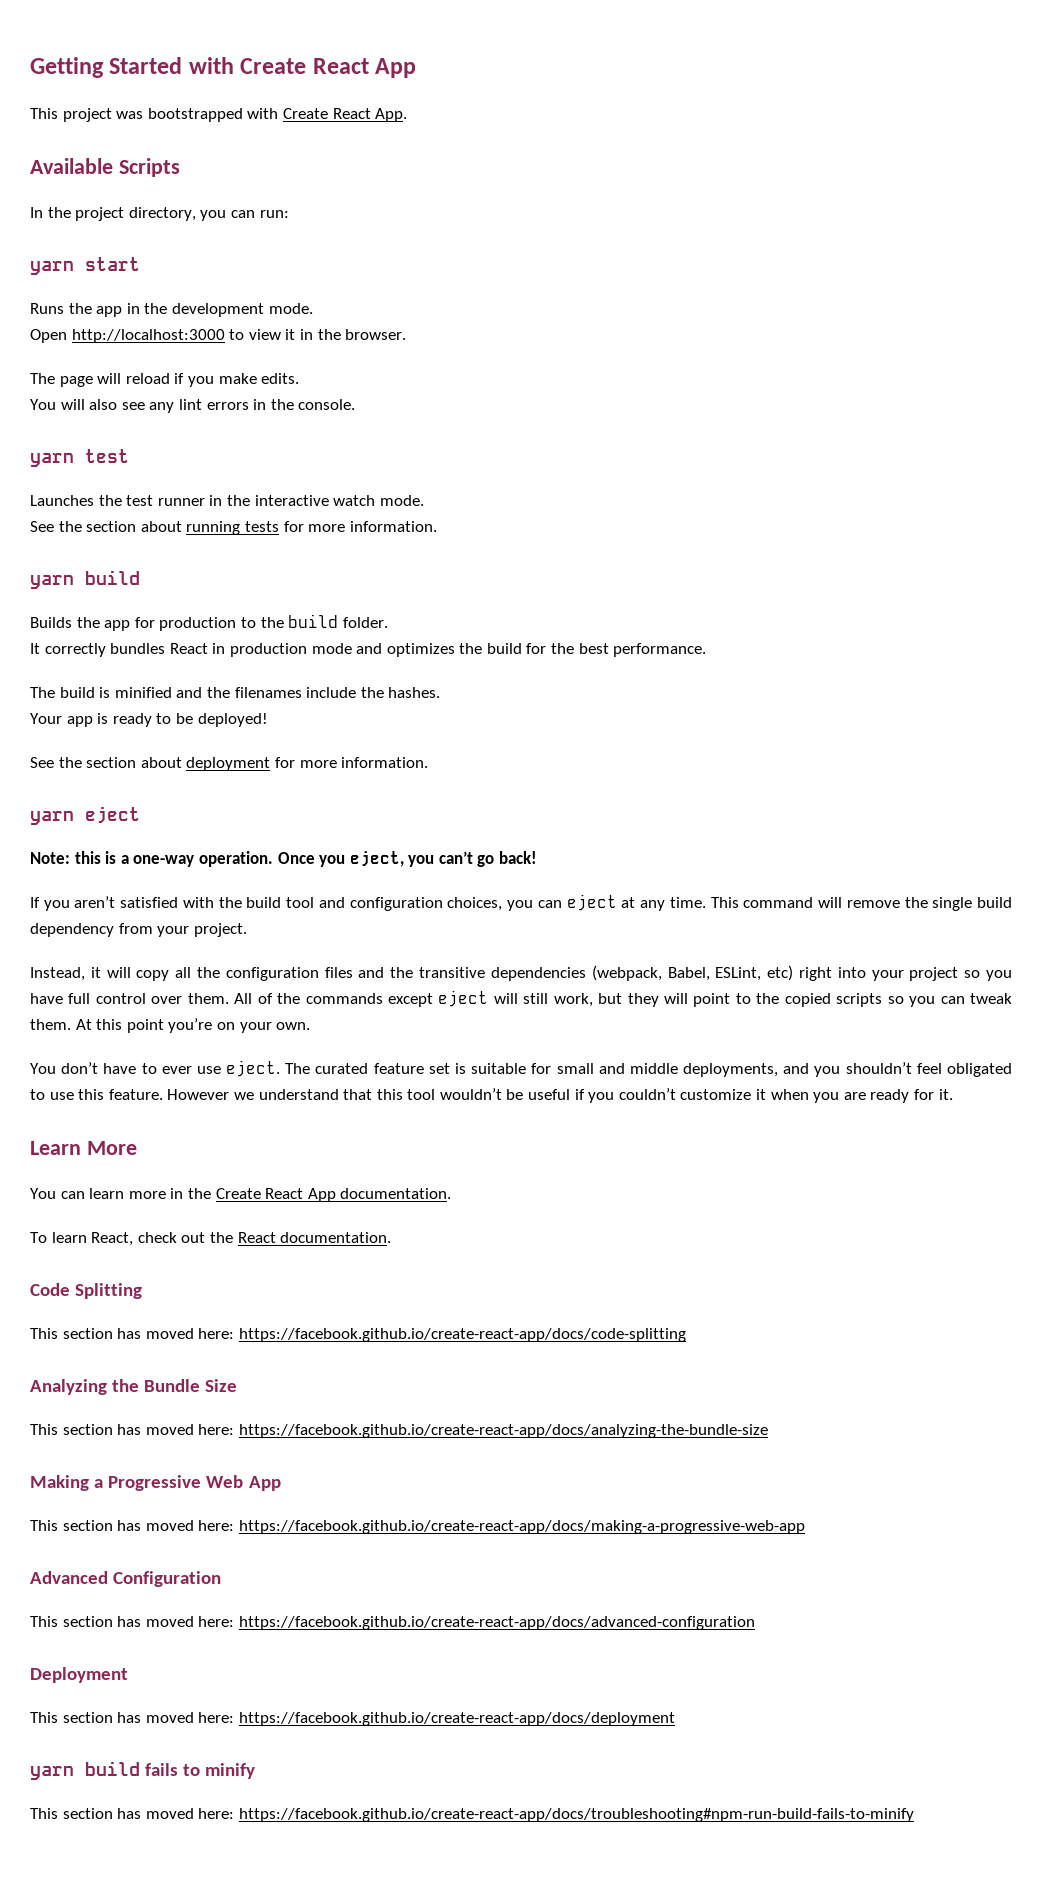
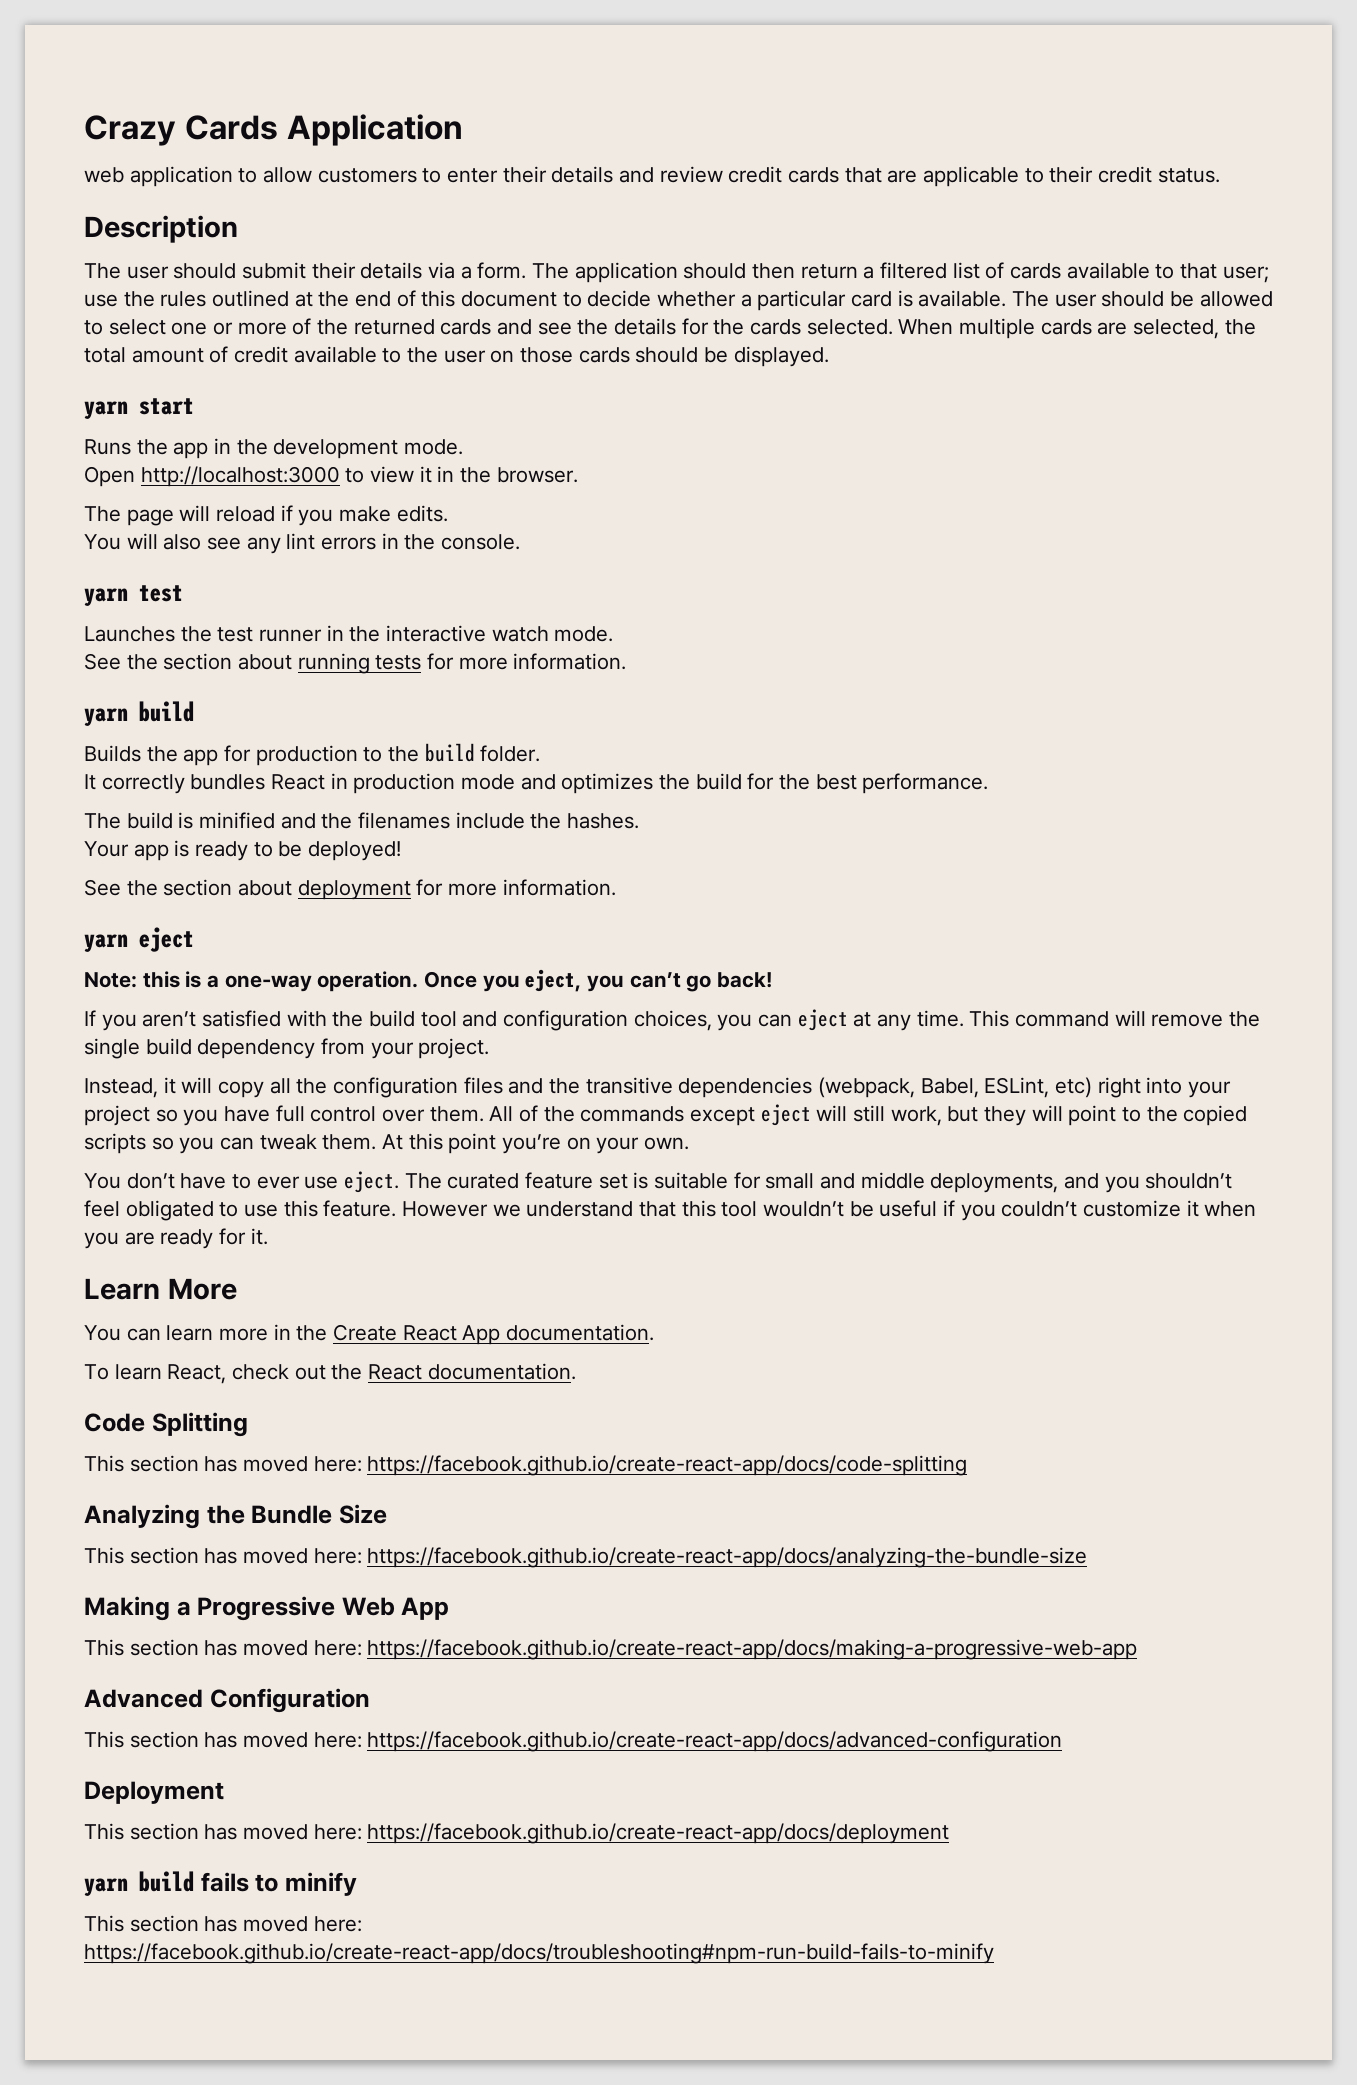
[30,57,417,78] [30,108,408,122] [30,158,180,177] [30,207,289,221] Getting Started with Create React App // This project was bootstrapped with Create React App. // Available Scripts // In the project directory, you can run: -> [84,114,463,146] [84,166,1220,187] [84,215,238,243] [84,262,1269,283] [84,290,1273,311] [84,318,1256,339] [84,346,829,367] Crazy Cards Application // web application to allow customers to enter their details and review credit cards that are applicable to their credit status. // Description // The user should submit their details via a form. The application should then return a filtered list of cards available to that user; use the rules outlined at the end of this document to decide whether a particular card is available. The user should be allowed to select one or more of the returned cards and see the details for the cards selected. When multiple cards are selected, the total amount of credit available to the user on those cards should be displayed.

